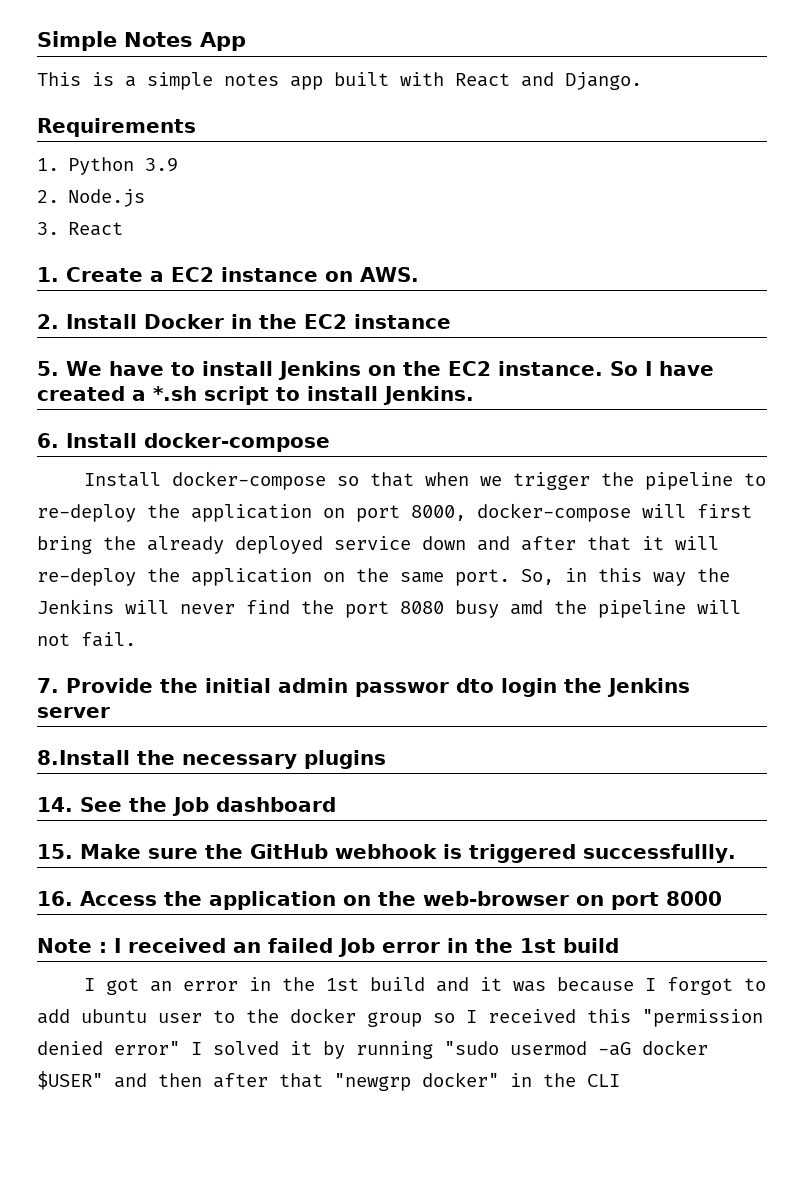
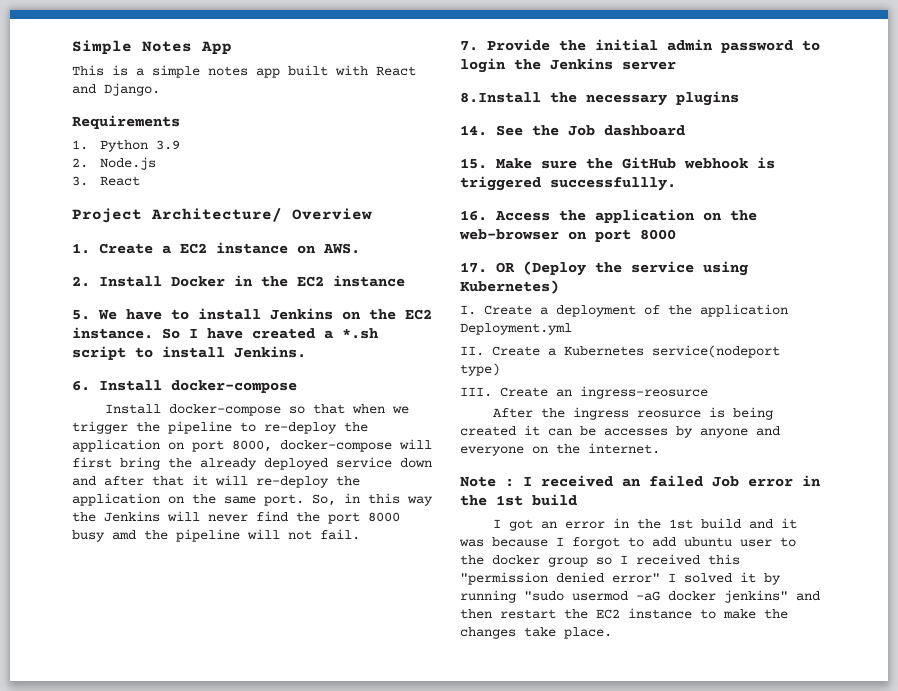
(124, 229) none -> [72,208,372,223] // Project Architecture/ Overview
[400,601,444,614] 8080 -> [368,512,400,522] 8000
[355,678,494,697] passwor dto -> [721,40,820,53] password to
(722, 898) none -> [460,261,748,276] [460,280,559,294] [460,304,788,317] [460,323,572,335] [460,345,780,358] [460,363,500,376] [460,386,708,399] [492,407,773,420] [460,425,780,438] [460,443,660,456] // 17. OR (Deploy the service using Kubernetes) // I. Create a deployment of the application Deployment.yml // II. Create a Kubernetes service(nodeport type) // III. Create an ingress-reosurce // After the ingress reosurce is being created it can be accesses by anyone and everyone on the internet.
[37,1071,103,1090] $USER" -> [724,590,788,603] jenkins"
[213,1072,620,1091] after that "newgrp docker" in the CLI -> [500,608,788,619] [460,627,612,639] restart the EC2 instance to make the changes take place.

